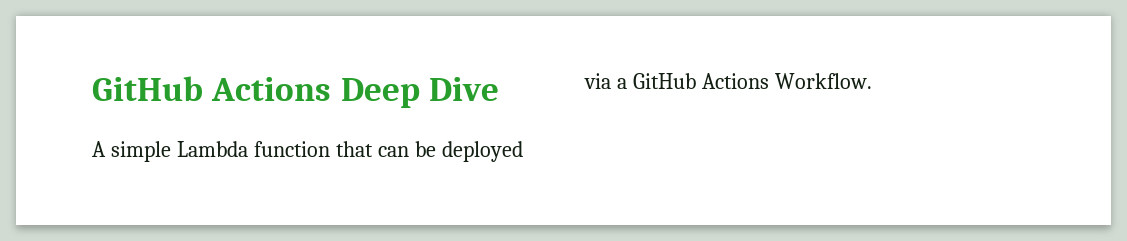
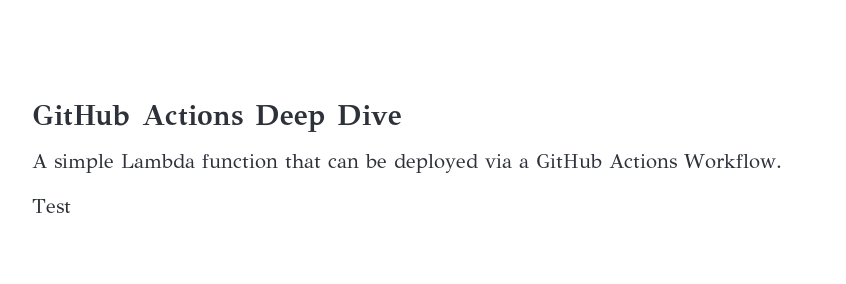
(872, 81) none -> [32,199,71,213] // Test

